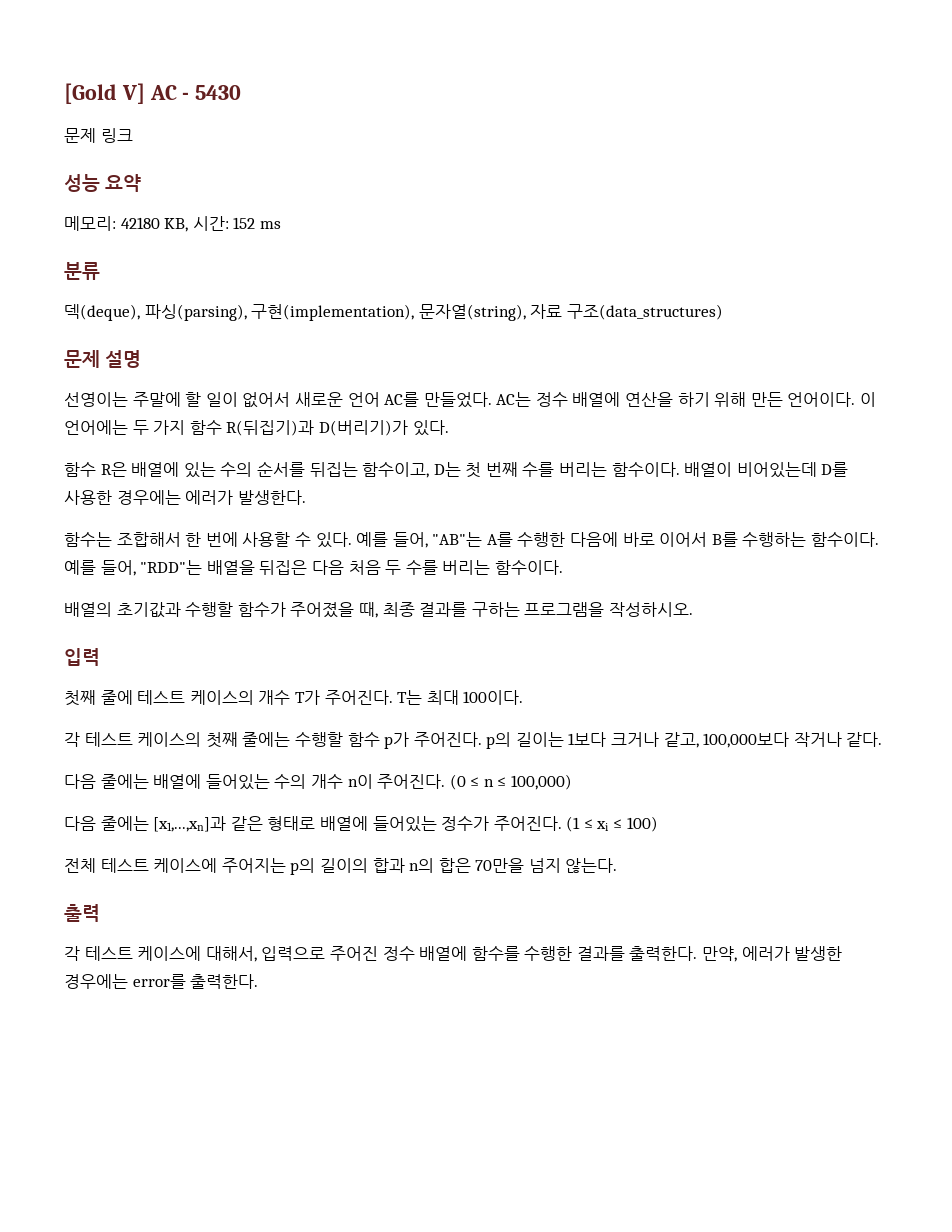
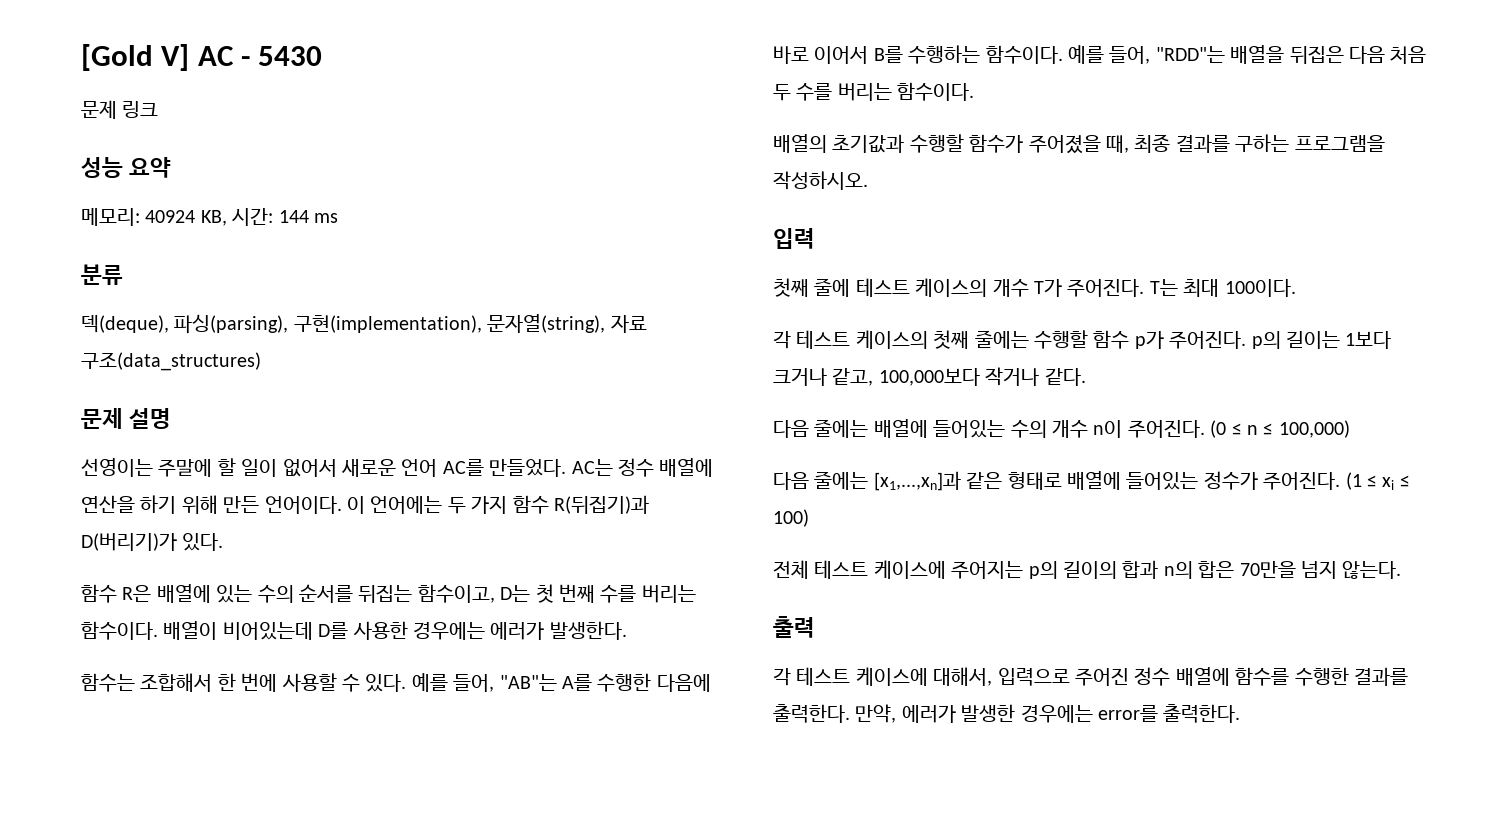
[120,217,160,229] 42180 -> [145,210,196,223] 40924
[233,217,256,229] 152 -> [278,210,309,223] 144

